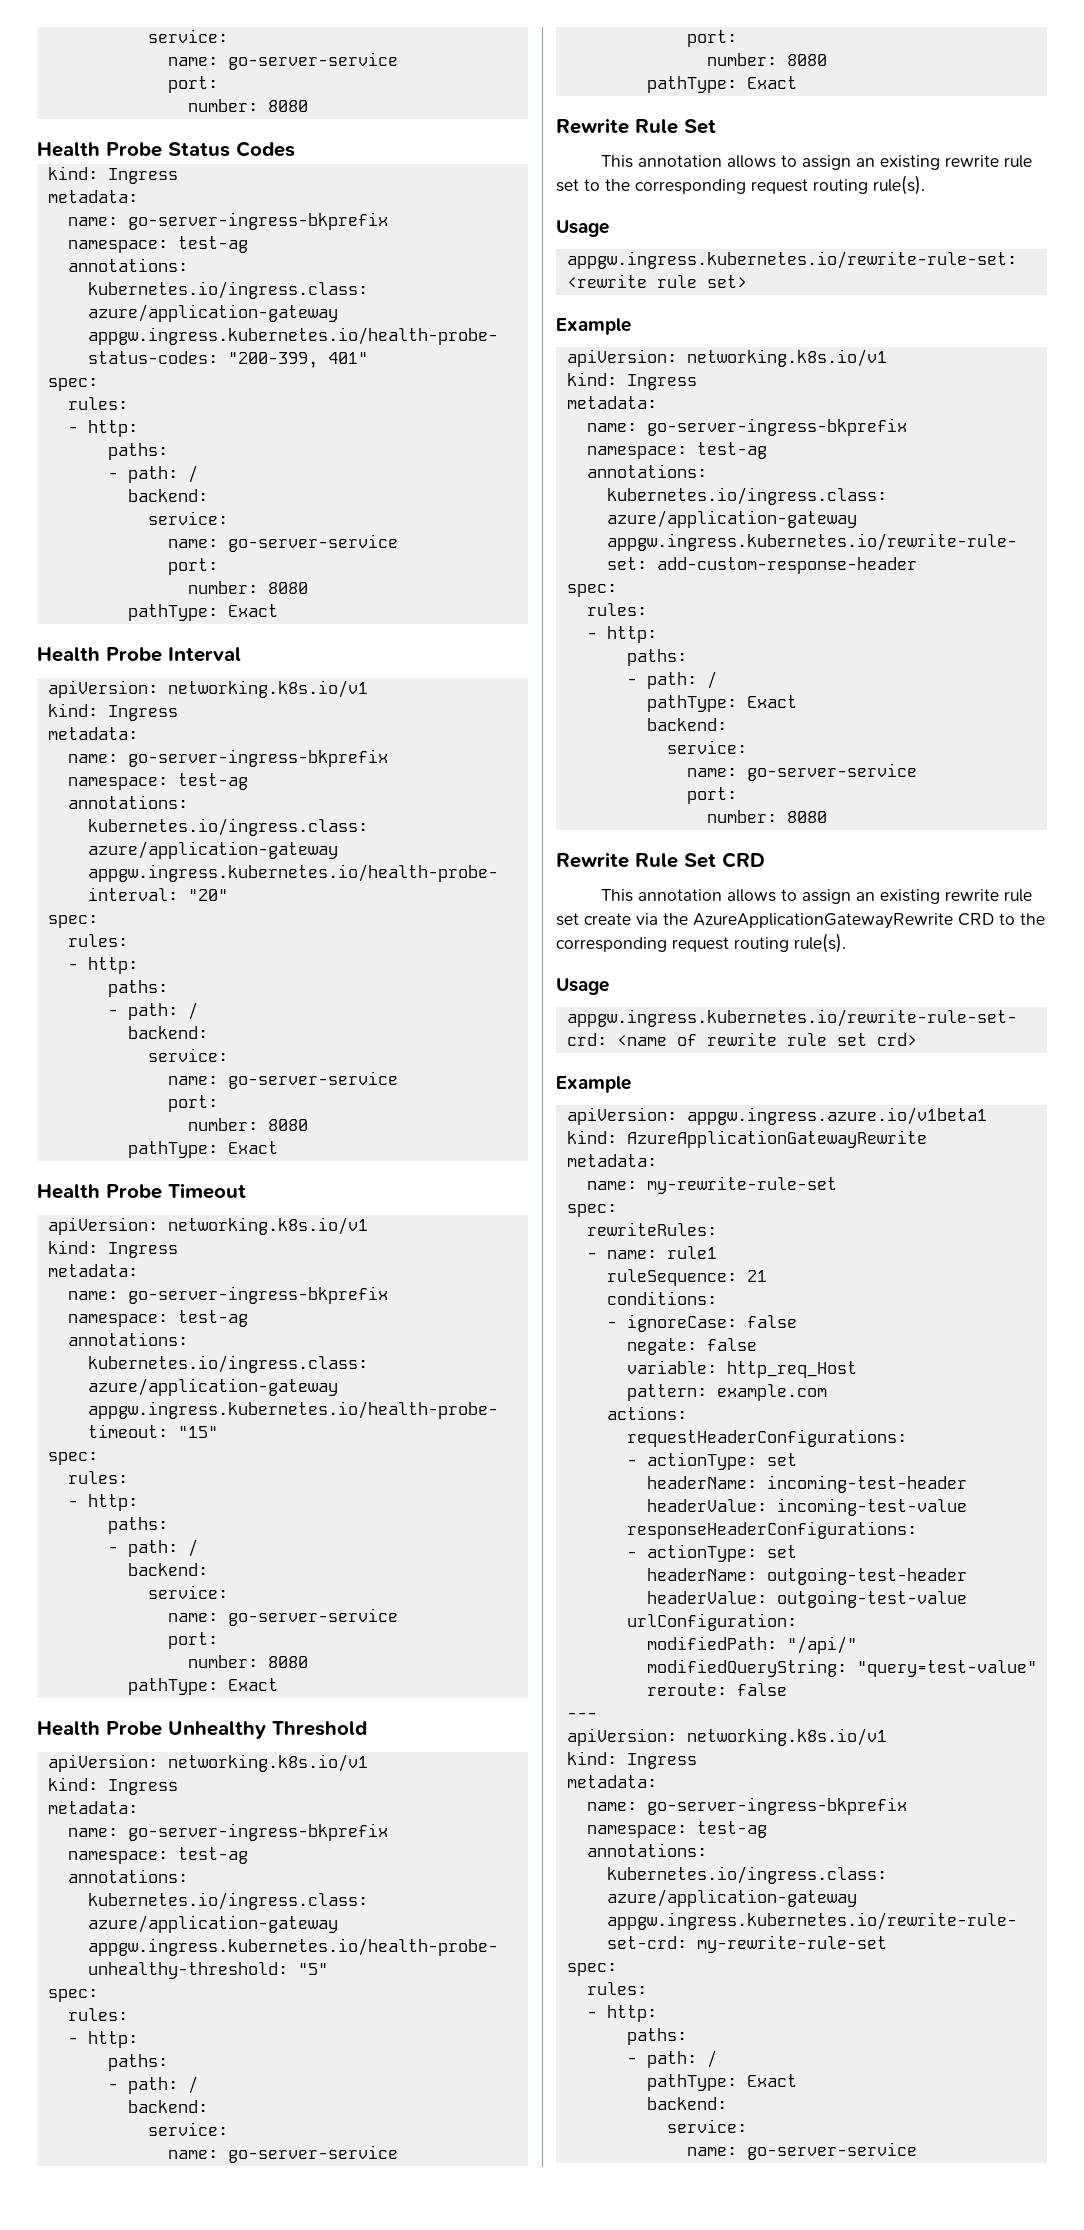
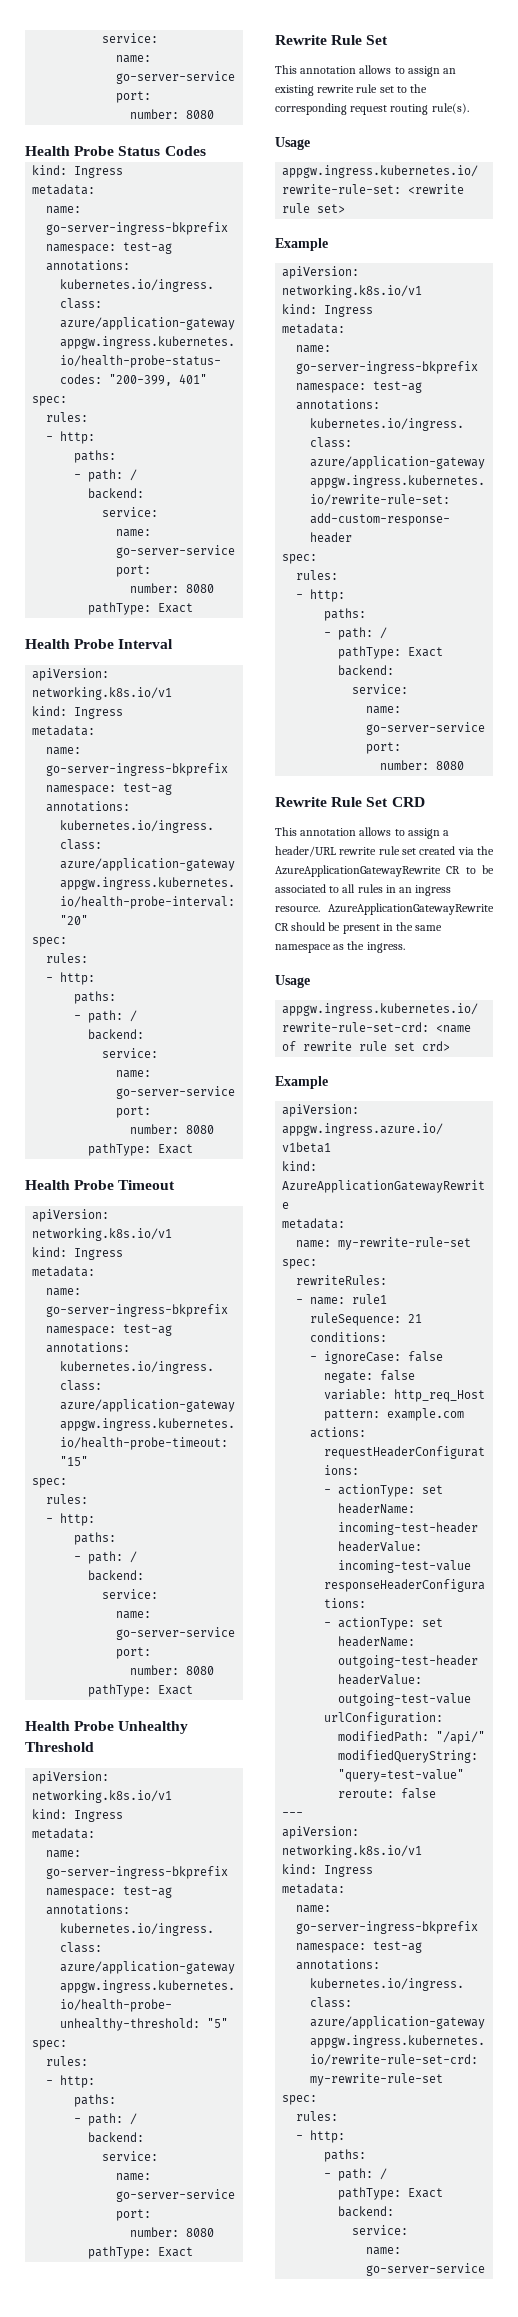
[855,889,1032,904] [556,913,631,926] an existing rewrite rule set create -> [443,830,450,836] [275,846,456,857] a header/URL rewrite rule set created
[958,913,1045,926] [556,933,846,953] CRD to the corresponding request routing rule(s). -> [446,865,494,874] [275,884,452,896] [275,903,494,915] [275,922,443,934] [275,941,405,953] CR to be associated to all rules in an ingress resource. AzureApplicationGatewayRewrite CR should be present in the same namespace as the ingress.

